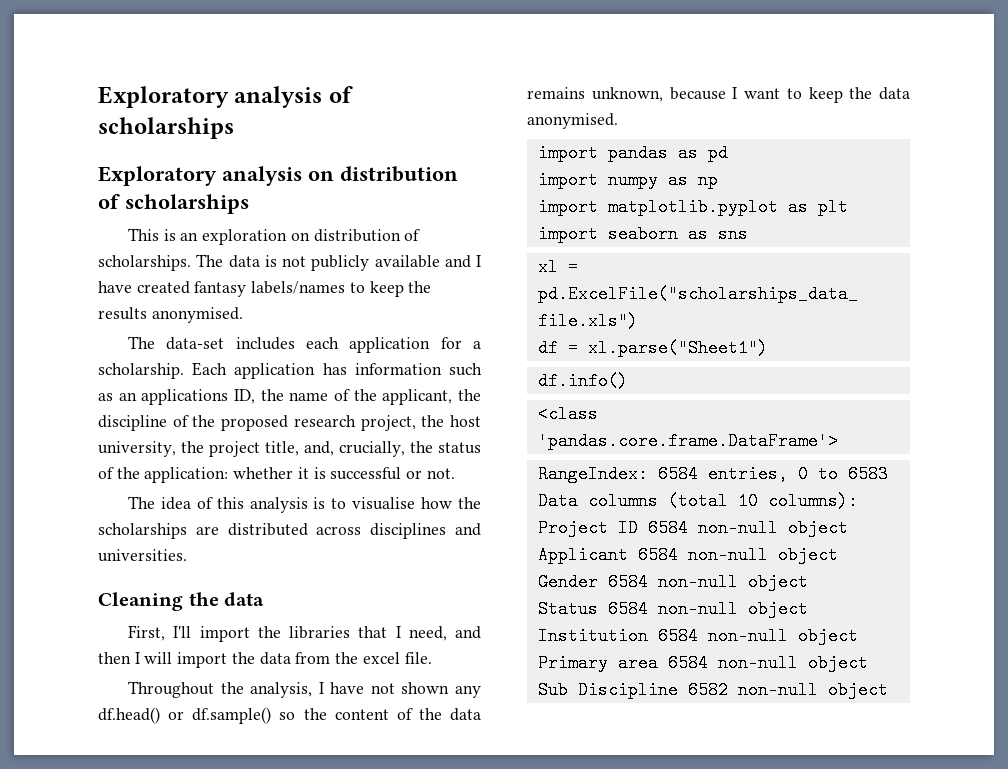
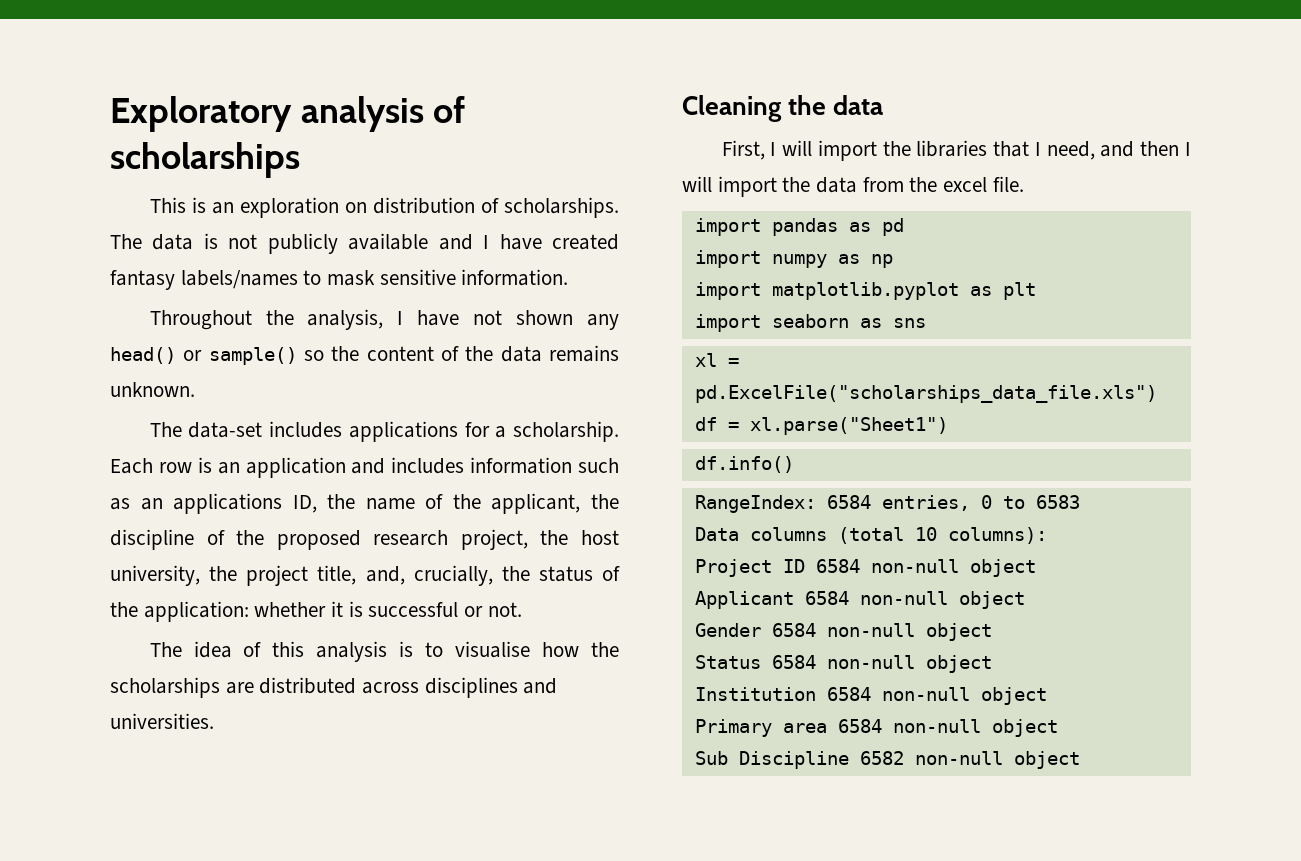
[98,166,458,186] [98,194,249,214] // Exploratory analysis on distribution of scholarships -> (300, 160) none
[369,281,432,297] [98,307,243,323] keep the results anonymised. -> [327,269,569,286] [149,309,619,330] [110,345,619,365] [110,382,195,397] mask sensitive information. // Throughout the analysis, I have not shown any head() or sample() so the content of the data remains unknown.
[306,337,431,353] each application -> [348,421,458,442] applications
[234,363,347,379] application has -> [158,457,465,478] row is an application and includes
[173,626,192,638] I'll -> [770,140,813,156] I will
[128,681,482,698] [98,707,481,724] [527,87,910,103] [527,113,618,129] // Throughout the analysis, I have not shown any df.head() or df.sample() so the content of the data remains unknown, because I want to keep the data anonymised. -> (1024, 184) none
[537,405,598,423] [537,432,838,450] // <class 'pandas.core.frame.DataFrame'> -> (794, 464) none

